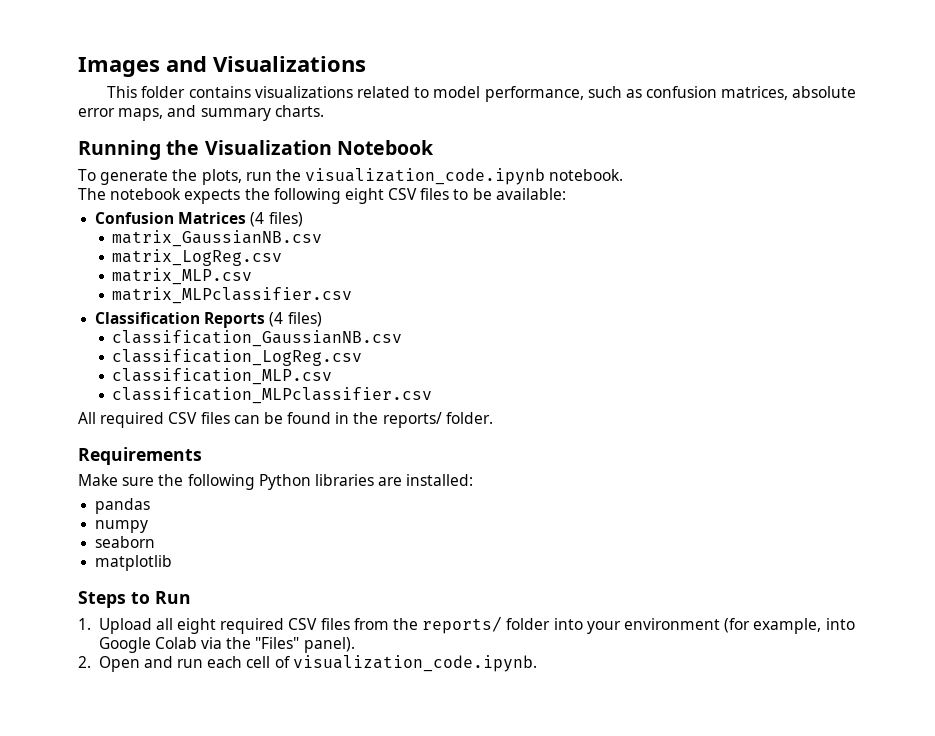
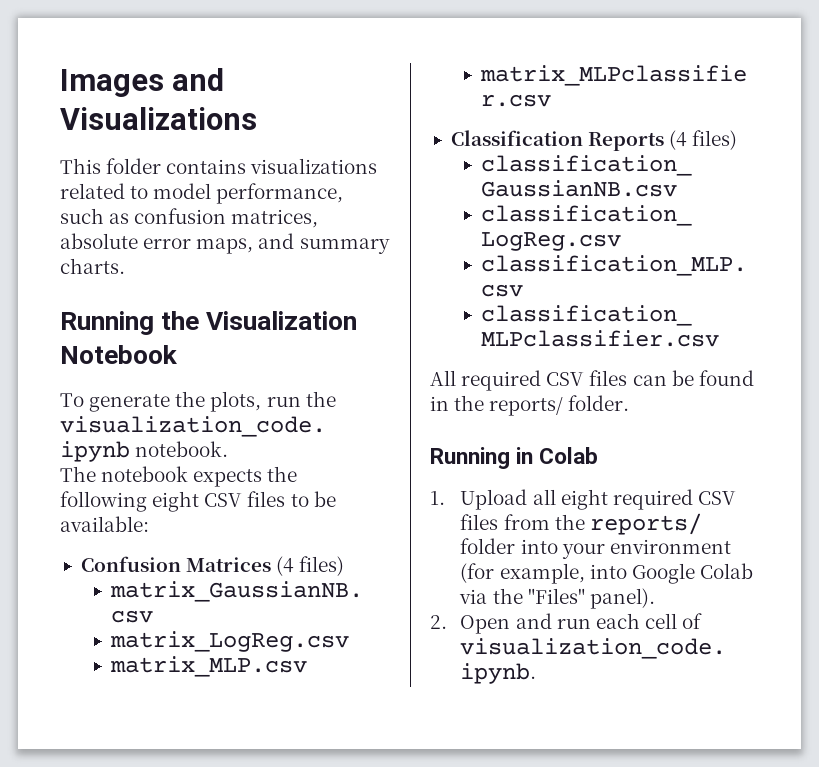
[78,447,202,465] [78,474,474,490] [95,498,151,514] [95,520,149,533] [95,536,156,548] [95,555,173,571] [78,591,191,608] Requirements // Make sure the following Python libraries are installed: // pandas // numpy // seaborn // matplotlib // Steps to Run -> [430,447,599,469] Running in Colab

